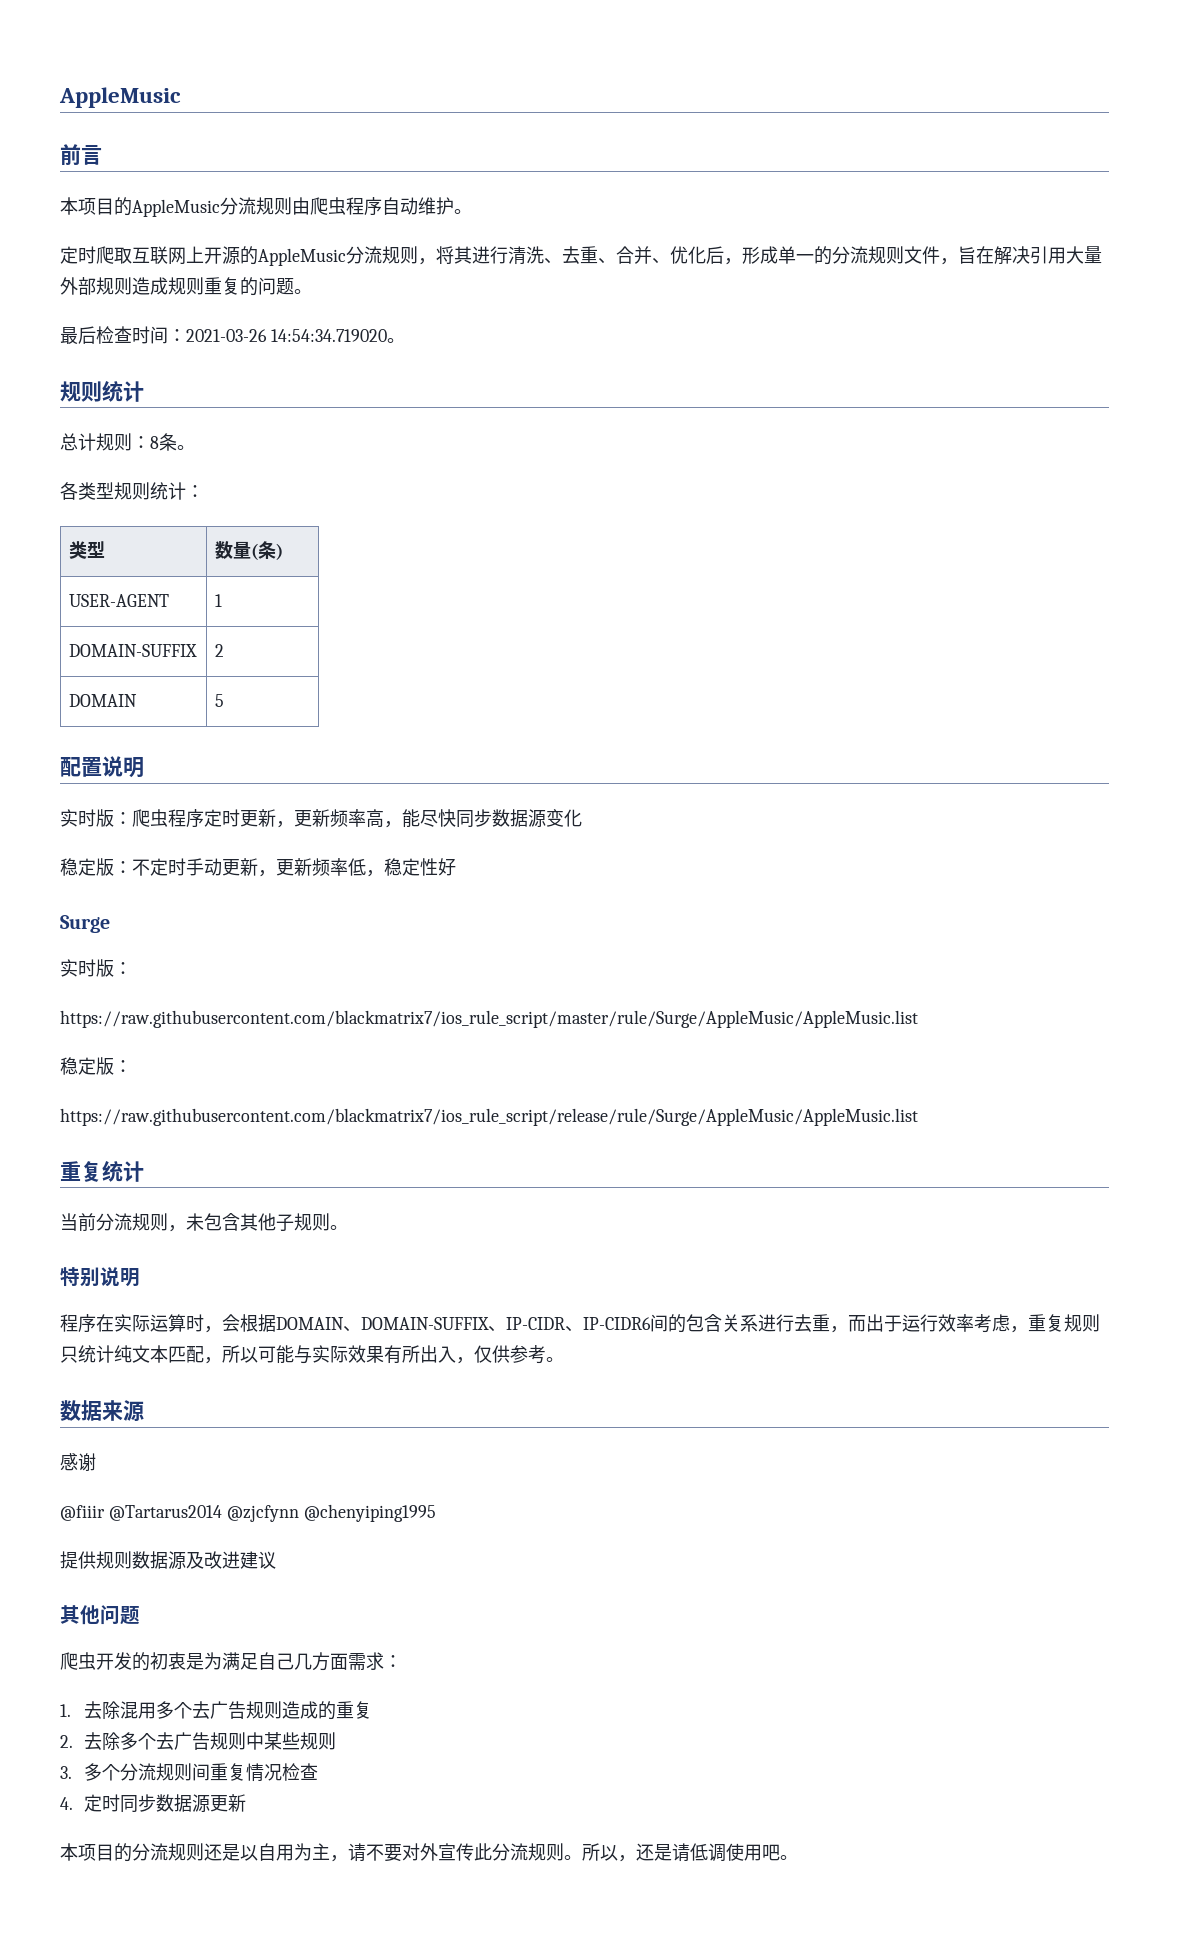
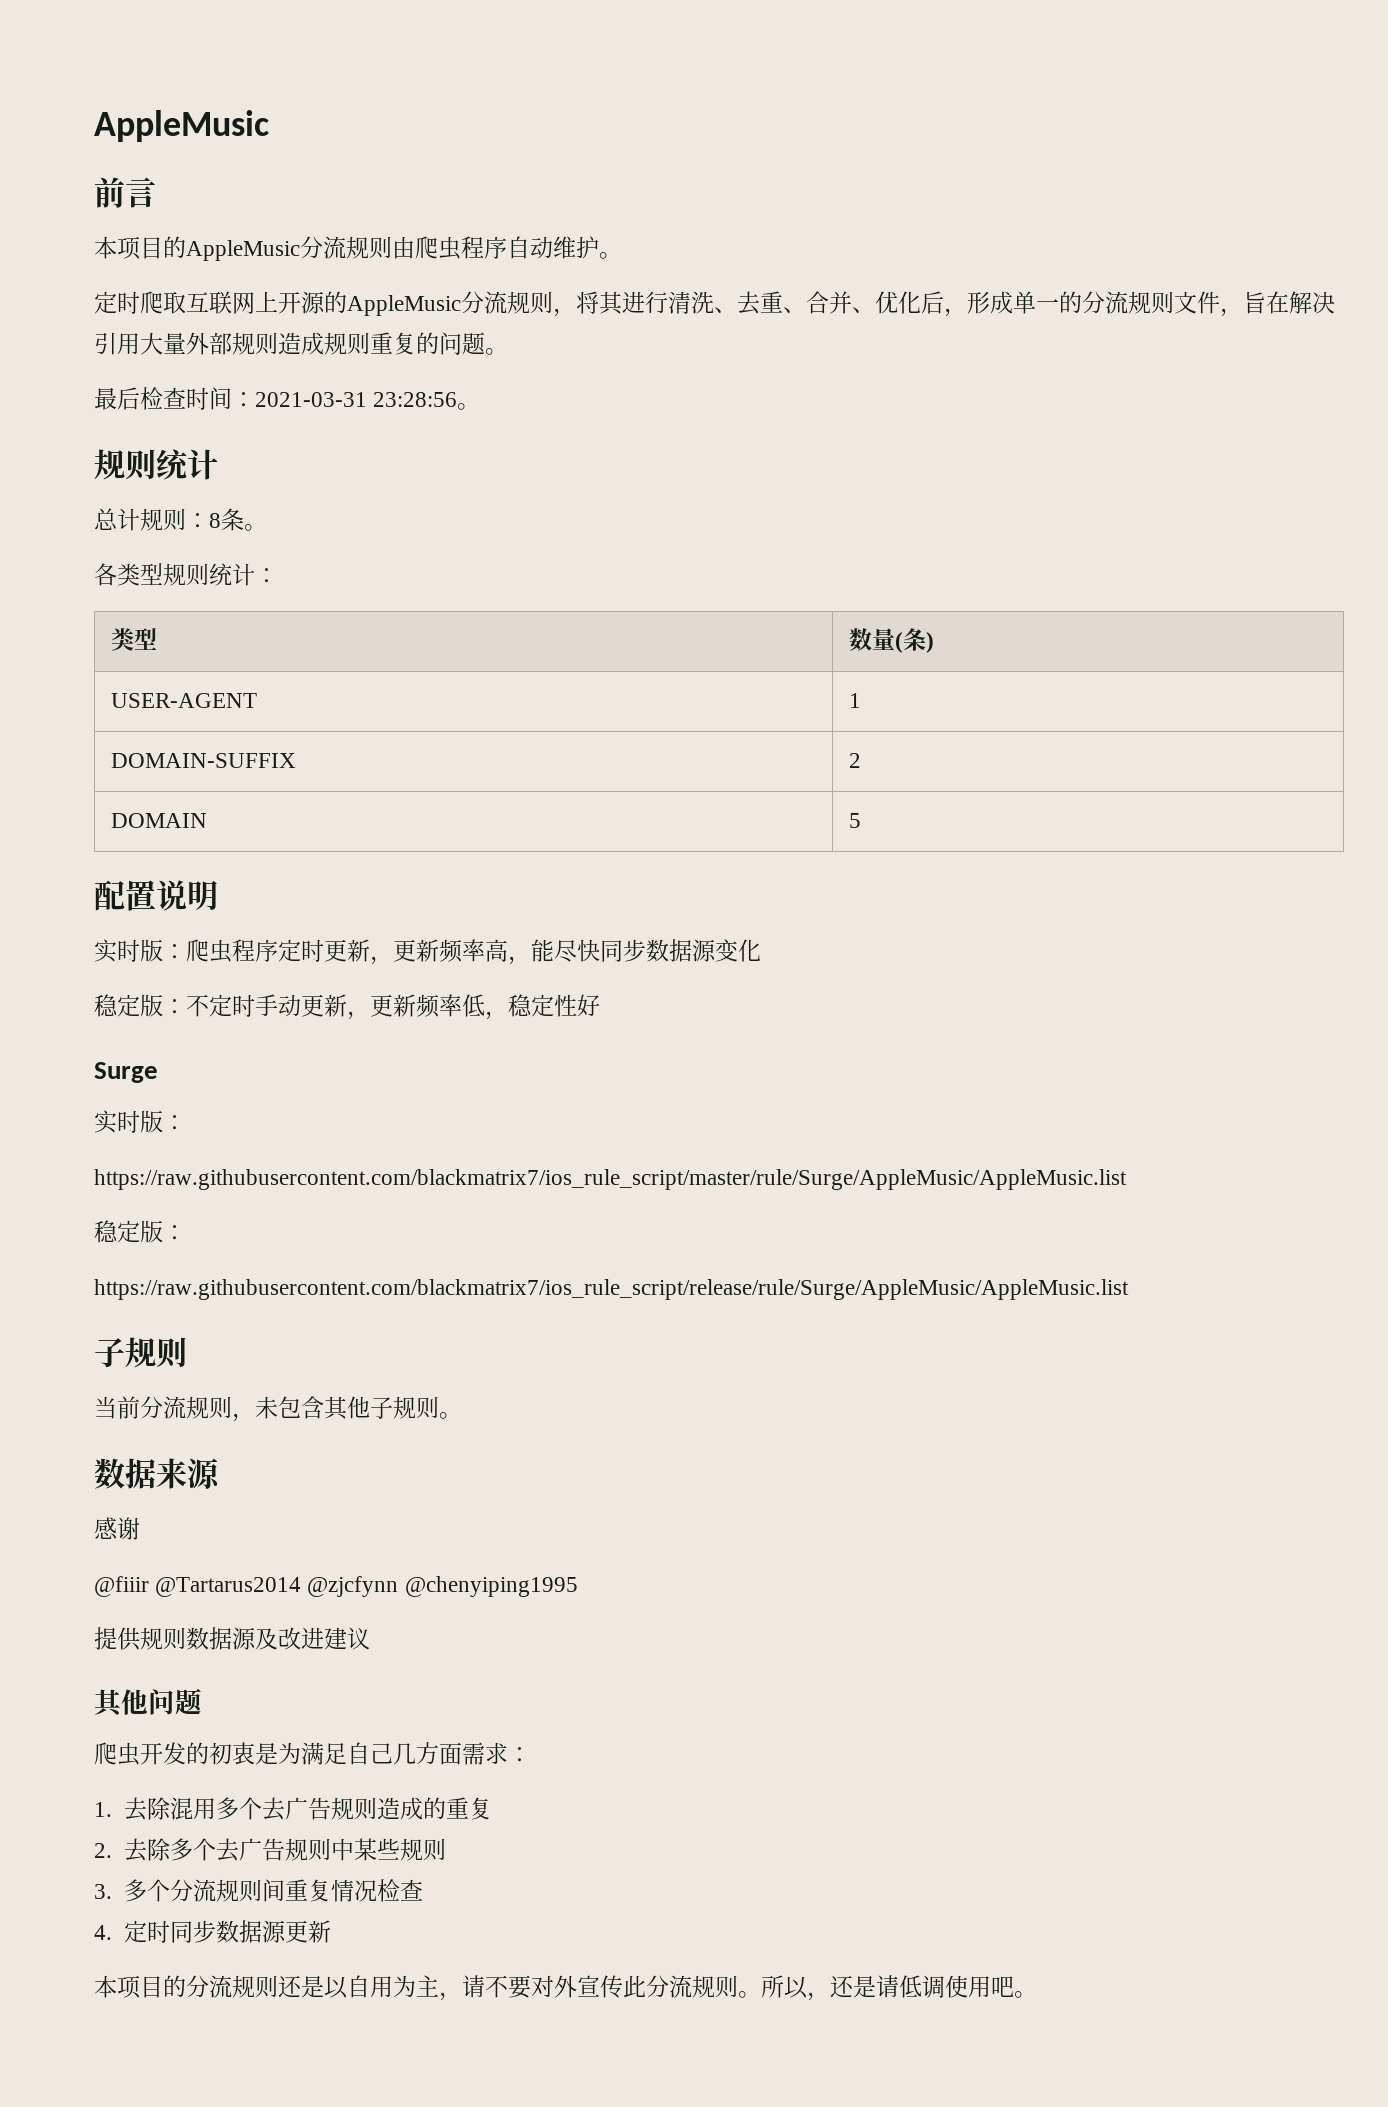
[186,329,387,342] 2021-03-26 14:54:34.719020 -> [255,392,458,407] 2021-03-31 23:28:56
[60,1160,144,1182] 重复统计 -> [94,1337,187,1368] 子规则
[60,1267,140,1287] [60,1314,1100,1333] [60,1345,564,1364] // 特别说明 // 程序在实际运算时，会根据DOMAIN、DOMAIN-SUFFIX、IP-CIDR、IP-CIDR6间的包含关系进行去重，而出于运行效率考虑，重复规则只统计纯文本匹配，所以可能与实际效果有所出入，仅供参考。 -> (462, 1415) none

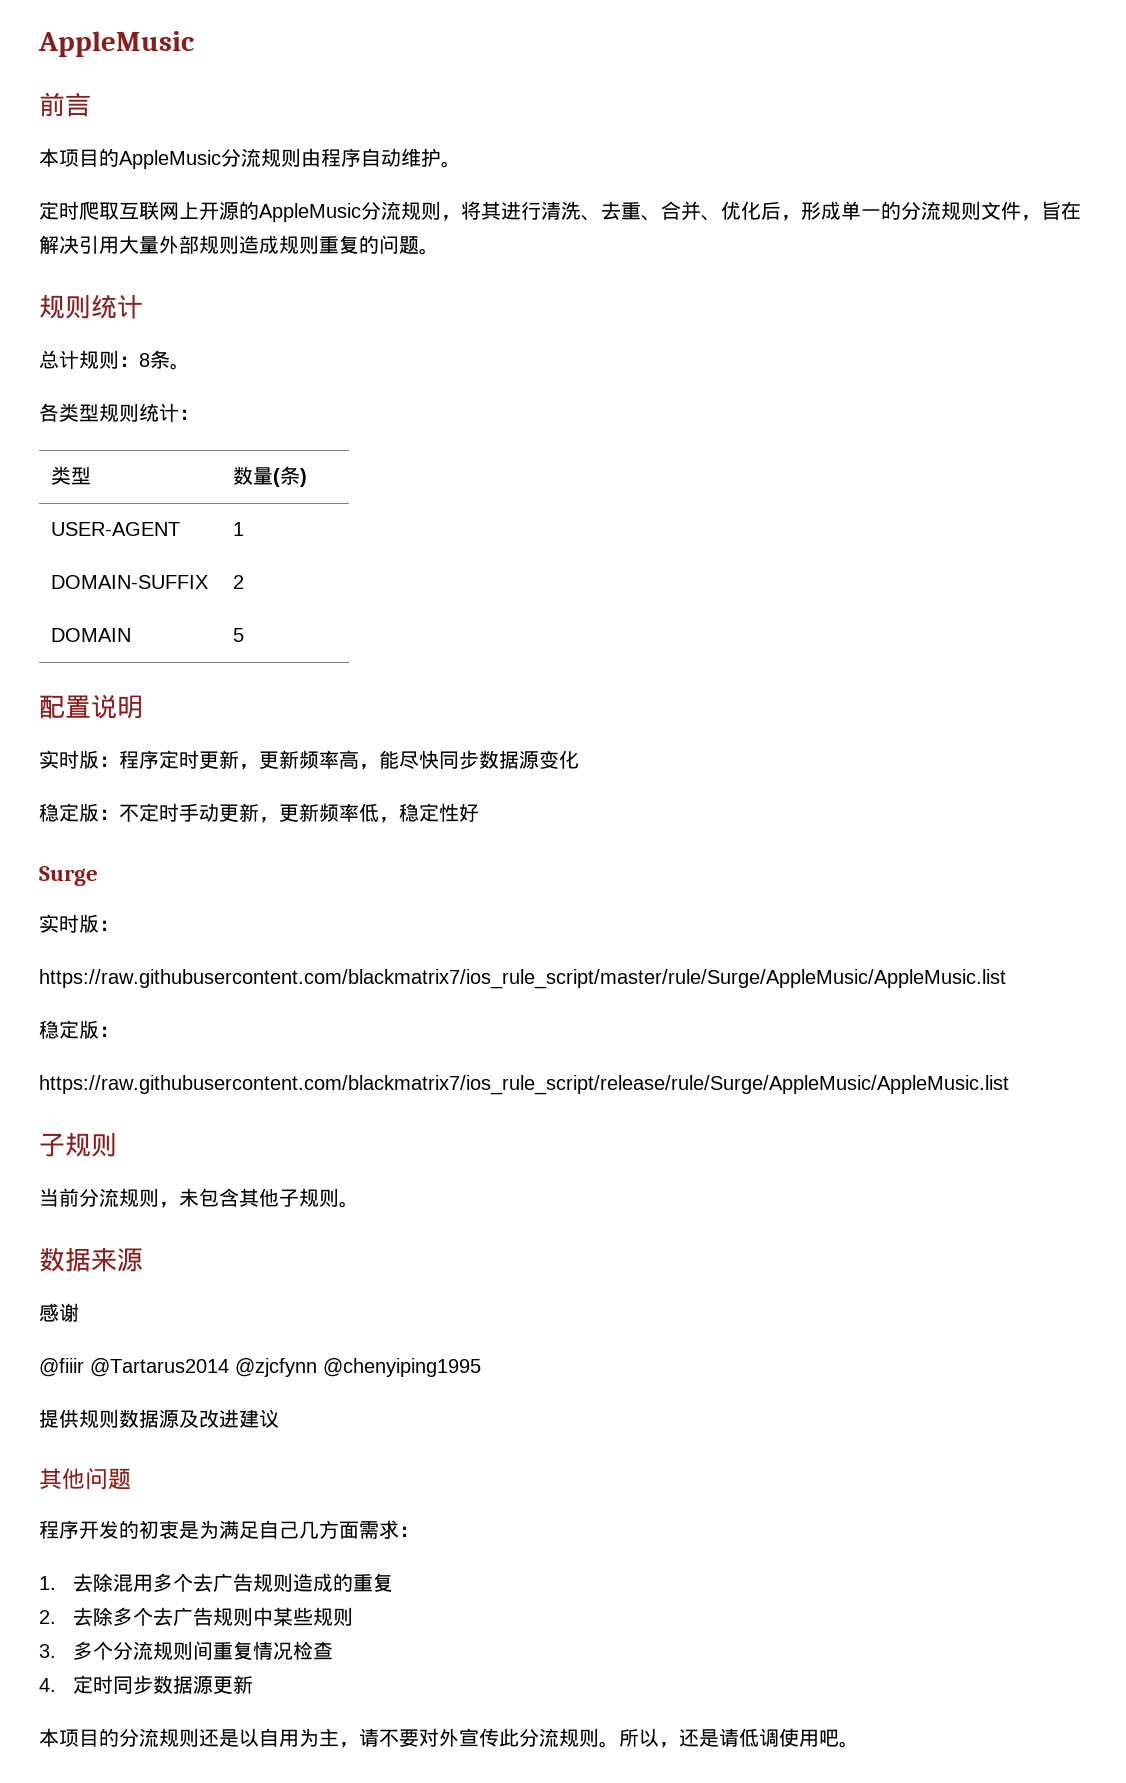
[415,236,461,260] 爬虫 -> (321, 157) none
[94,387,481,410] // 最后检查时间：2021-03-31 23:28:56。 -> (439, 251) none
[186,939,232,963] 爬虫 -> (119, 761) none
[94,1742,140,1766] 爬虫 -> [39,1520,79,1539] 程序

